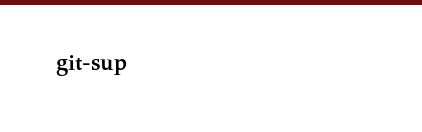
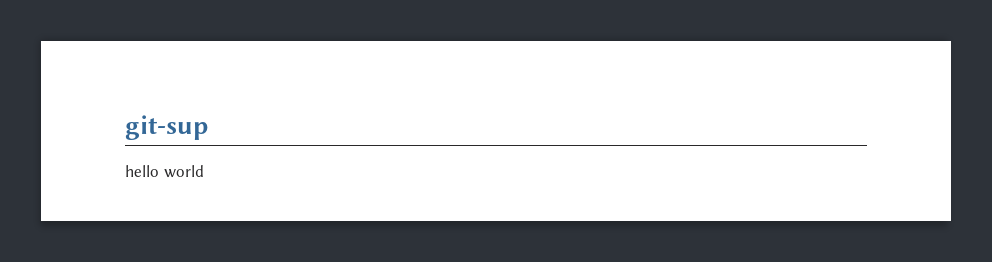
(127, 65) none -> [125,165,204,178] // hello world

